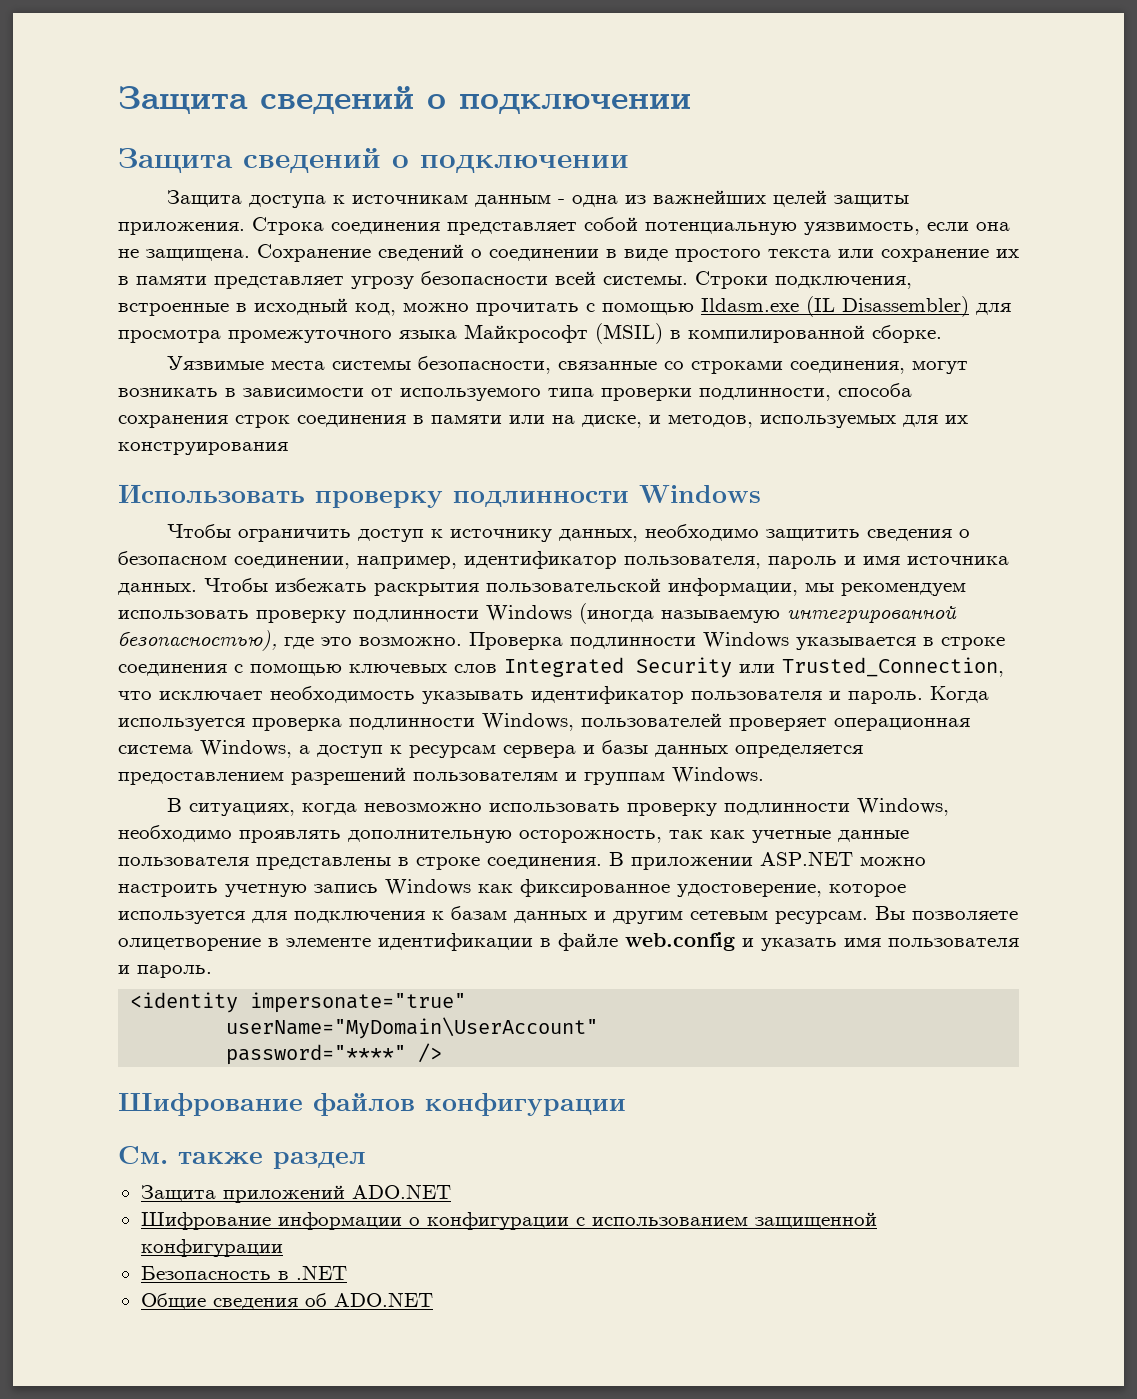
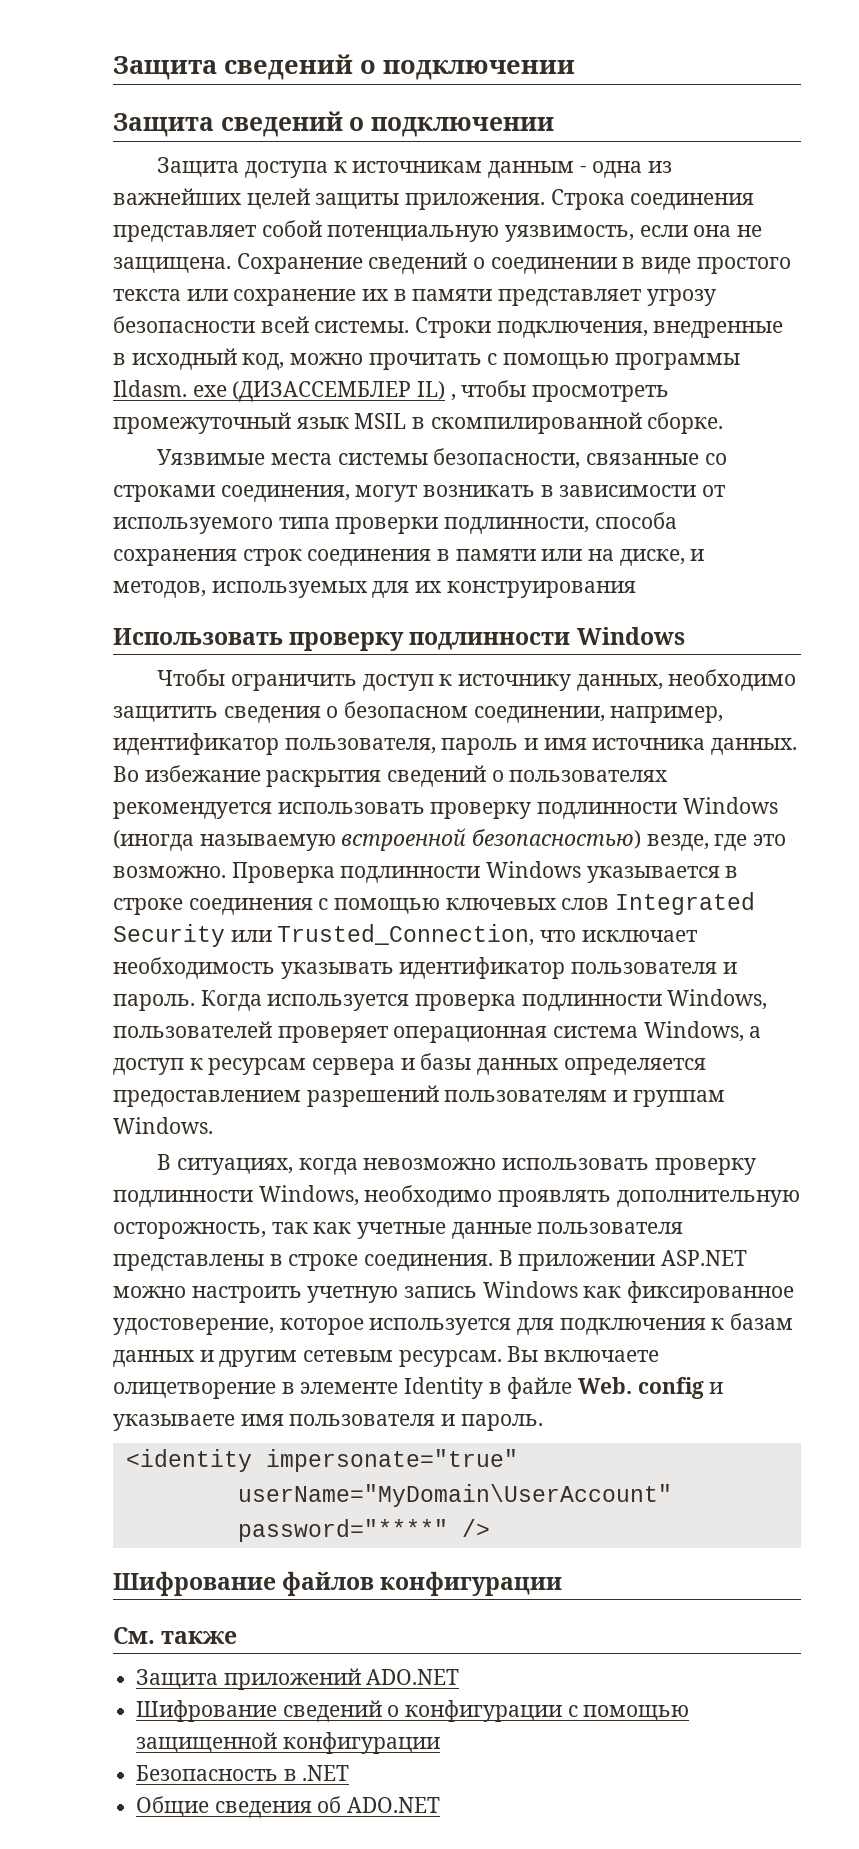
[118,303,229,316] встроенные -> [653,321,784,338] внедренные
[701,296,1011,317] [118,323,865,344] Ildasm.exe (IL Disassembler) для просмотра промежуточного языка Майкрософт (MSIL) в компилированной -> [614,353,740,370] [113,380,670,402] [113,412,642,434] программы Ildasm. exe (ДИЗАССЕМБЛЕР IL) , чтобы просмотреть промежуточный язык MSIL в скомпилированной
[204,578,966,596] Чтобы избежать раскрытия пользовательской информации, мы рекомендуем -> [113,765,669,787] [113,802,272,819] Во избежание раскрытия сведений о пользователях рекомендуется
[787,606,957,624] [118,630,277,651] интегрированной безопасностью), -> [341,828,709,851] встроенной безопасностью) везде,
[912,911,1018,920] позволяете -> [544,1350,660,1362] включаете
[378,933,533,951] идентификации -> [404,1377,484,1399] Identity
[625,932,837,951] web.config и указать -> [578,1377,724,1399] [113,1414,235,1431] Web. config и указываете
[273,1152,366,1169] раздел -> (238, 1637) none
[277,1212,402,1230] информации -> [282,1700,382,1722] сведений
[591,1217,748,1226] использованием -> [583,1705,690,1721] помощью

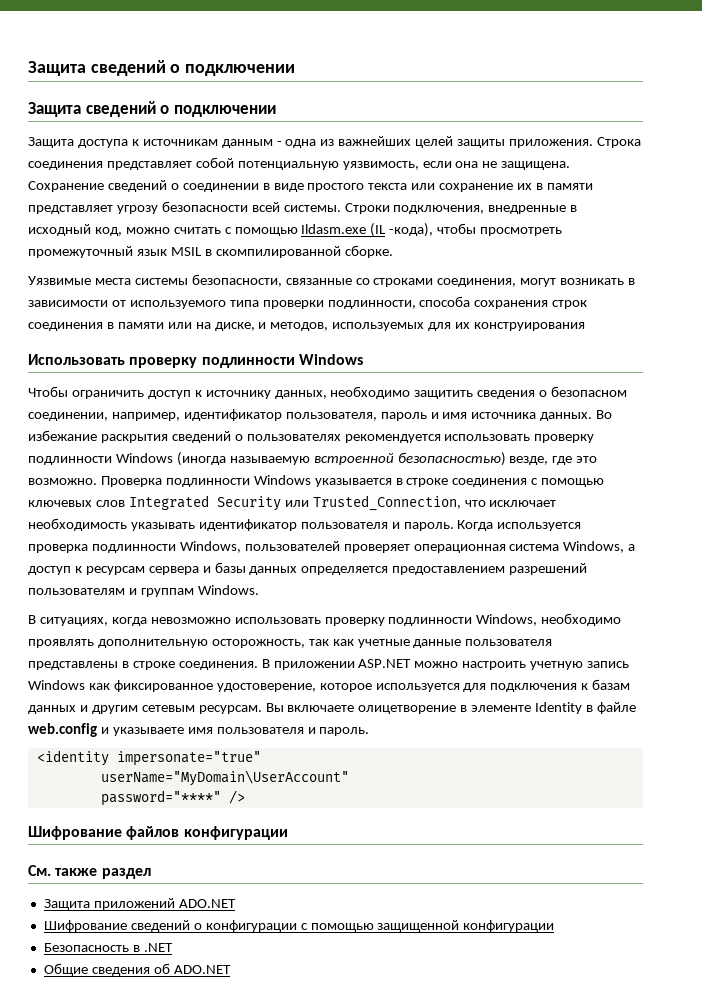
[368,353,740,370] [113,380,456,402] прочитать с помощью программы Ildasm. exe (ДИЗАССЕМБЛЕР IL) , -> [173,223,434,237] считать с помощью Ildasm.exe (IL -кода),
[578,1377,704,1399] Web. config -> [28,723,97,737] web.config
(238, 1637) none -> [101,868,151,879] раздел

